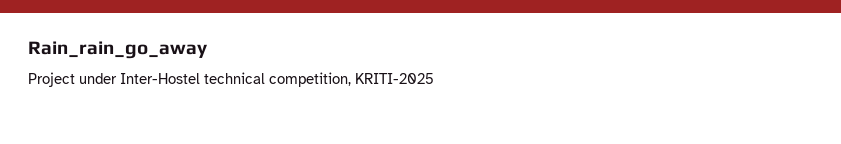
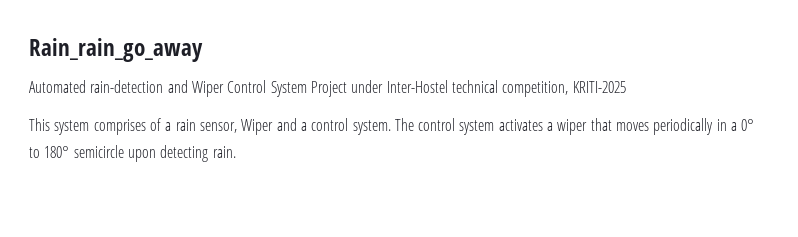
(207, 50) none -> [29,80,307,97] Automated rain-detection and Wiper Control System
(434, 78) none -> [29,118,755,135] [29,145,236,162] // This system comprises of a rain sensor, Wiper and a control system. The control system activates a wiper that moves periodically in a 0° to 180° semicircle upon detecting rain.

